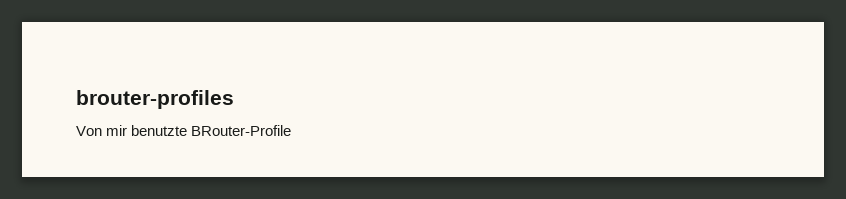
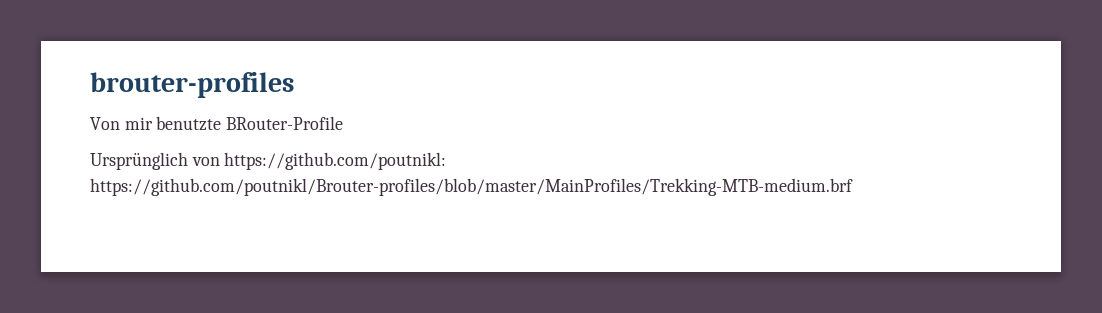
(292, 130) none -> [90,152,447,170] [90,178,853,196] // Ursprünglich von https://github.com/poutnikl: https://github.com/poutnikl/Brouter-profiles/blob/master/MainProfiles/Trekking-MTB-medium.brf

